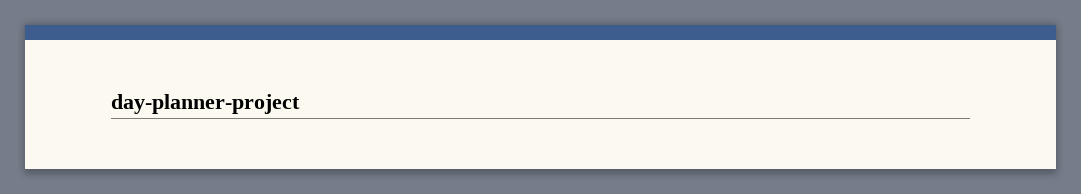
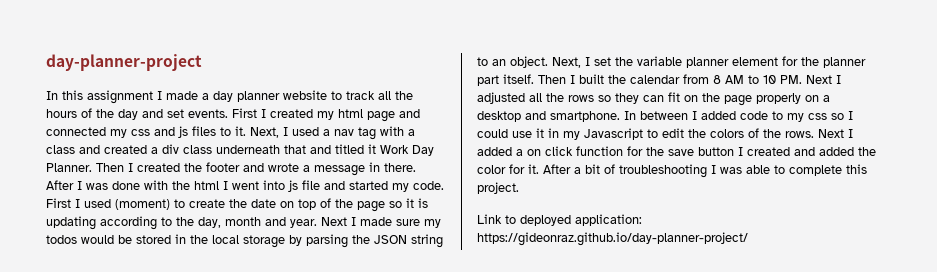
(300, 104) none -> [46,90,413,104] [46,108,420,122] [46,126,415,140] [46,144,434,156] [46,162,416,176] [46,180,444,192] [46,198,428,212] [46,216,441,230] [46,234,443,248] [477,56,866,68] [477,74,841,86] [477,92,830,106] [477,111,853,122] [477,128,853,140] [477,146,876,156] [477,164,867,178] [477,182,519,194] [477,214,642,226] [477,232,748,246] // In this assignment I made a day planner website to track all the hours of the day and set events. First I created my html page and connected my css and js files to it. Next, I used a nav tag with a class and created a div class underneath that and titled it Work Day Planner. Then I created the footer and wrote a message in there. After I was done with the html I went into js file and started my code. First I used (moment) to create the date on top of the page so it is updating according to the day, month and year. Next I made sure my todos would be stored in the local storage by parsing the JSON string to an object. Next, I set the variable planner element for the planner part itself. Then I built the calendar from 8 AM to 10 PM. Next I adjusted all the rows so they can fit on the page properly on a desktop and smartphone. In between I added code to my css so I could use it in my Javascript to edit the colors of the rows. Next I added a on click function for the save button I created and added the color for it. After a bit of troubleshooting I was able to complete this project. // Link to deployed application: https://gideonraz.github.io/day-planner-project/

